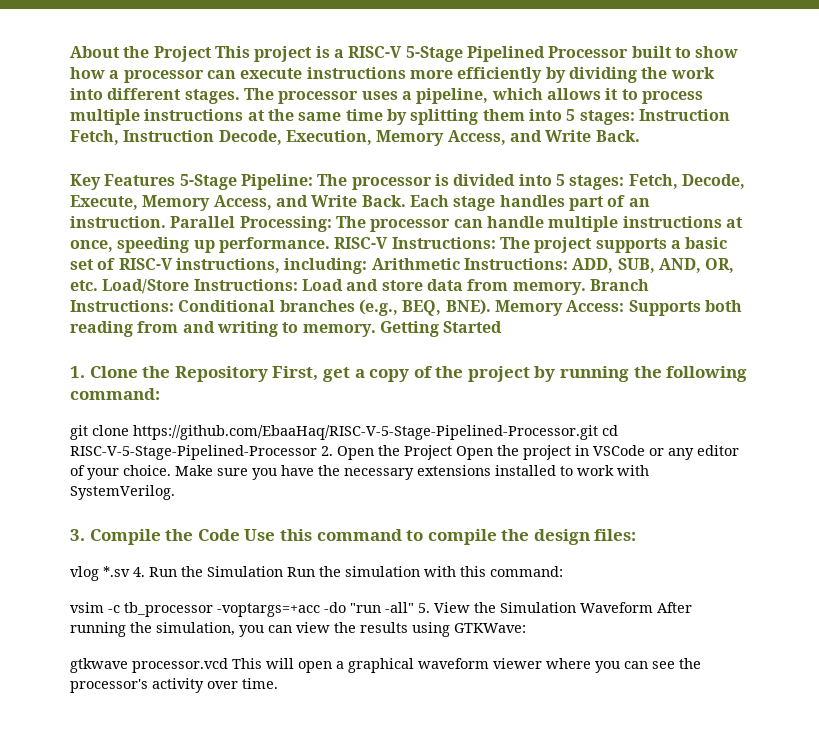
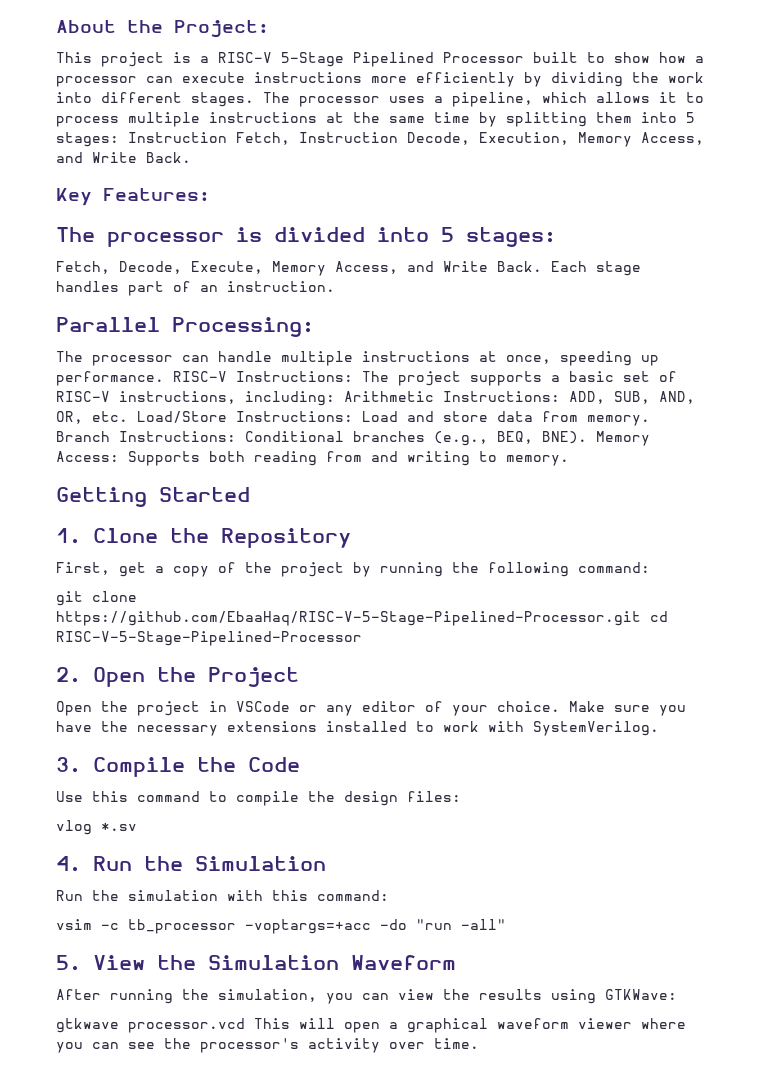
[153,46,212,62] Project -> [174,20,269,38] Project: //
[104,174,313,190] Features 5-Stage Pipeline: -> [103,188,210,201] Features: //
(625, 182) none -> (556, 237) //
(166, 222) none -> (335, 286) //
(332, 224) none -> (314, 327) //
(376, 330) none -> (569, 460) //
(268, 374) none -> (351, 538) //
(317, 452) none -> (362, 638) //
(452, 452) none -> (299, 677) //
(240, 535) none -> (300, 764) //
(130, 571) none -> (137, 826) //
(283, 571) none -> (326, 863) //
(414, 607) none -> (506, 924) //
(653, 607) none -> (456, 962) //

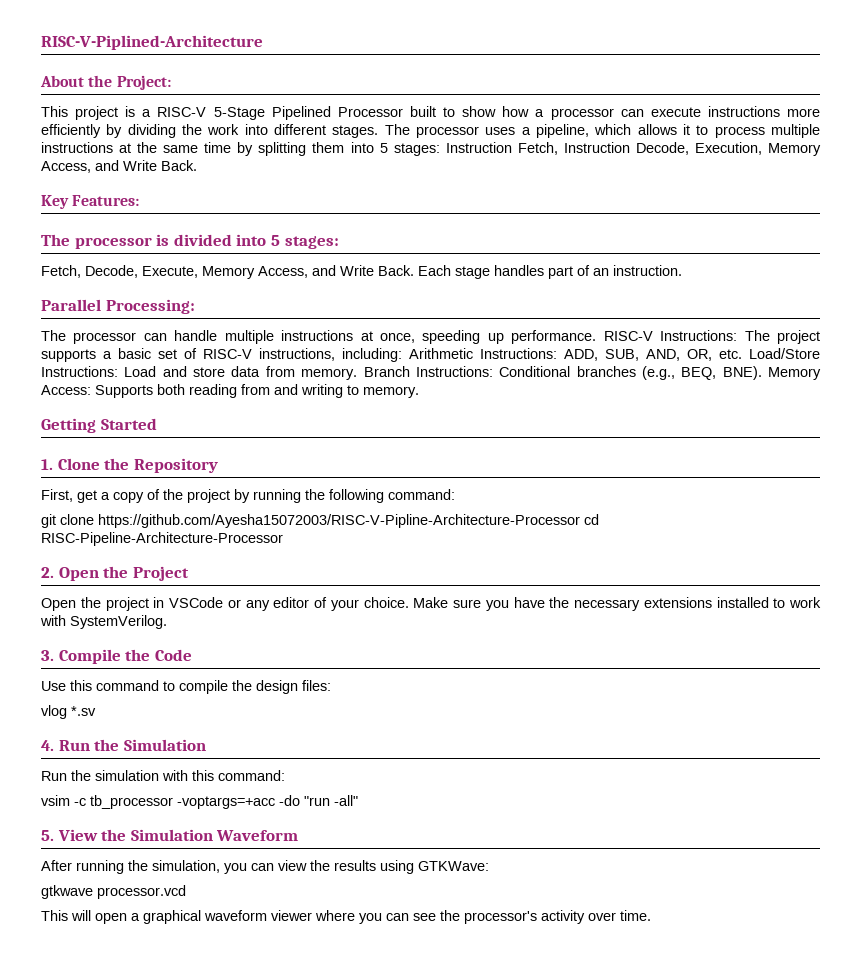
(56, 26) none -> [41,35,263,50] RISC-V-Piplined-Architecture //
[56,611,668,626] [56,631,362,646] https://github.com/EbaaHaq/RISC-V-5-Stage-Pipelined-Processor.git cd RISC-V-5-Stage-Pipelined-Processor -> [98,514,599,528] [41,532,283,546] https://github.com/Ayesha15072003/RISC-V-Pipline-Architecture-Processor cd RISC-Pipeline-Architecture-Processor
(245, 1025) none -> (186, 892) //

